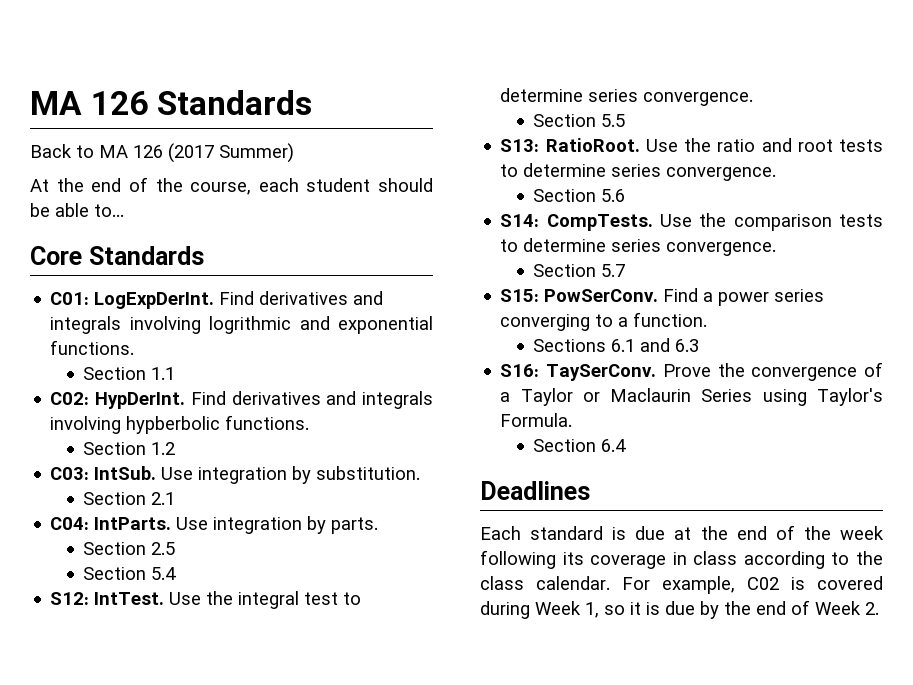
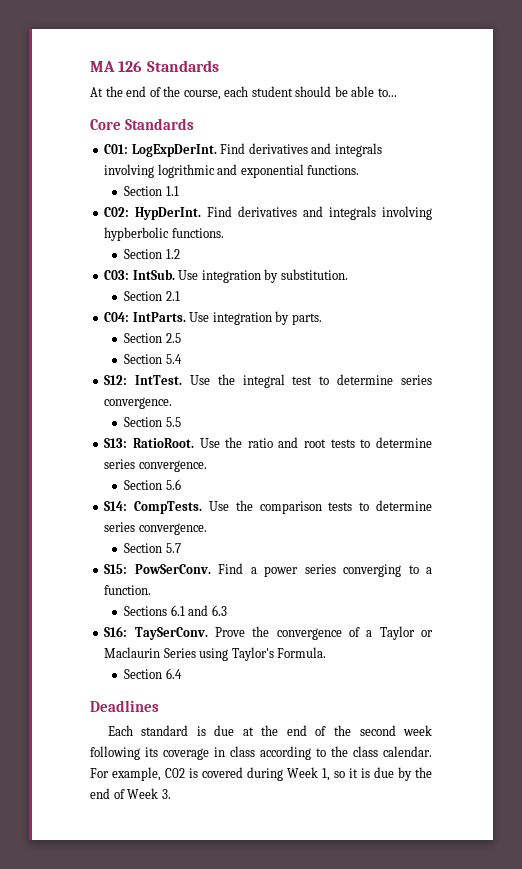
[30,143,294,163] // Back to MA 126 (2017 Summer) -> (219, 66) none
(831, 533) none -> [359,725,396,736] second
[865,602,879,615] 2. -> [161,789,171,799] 3.

